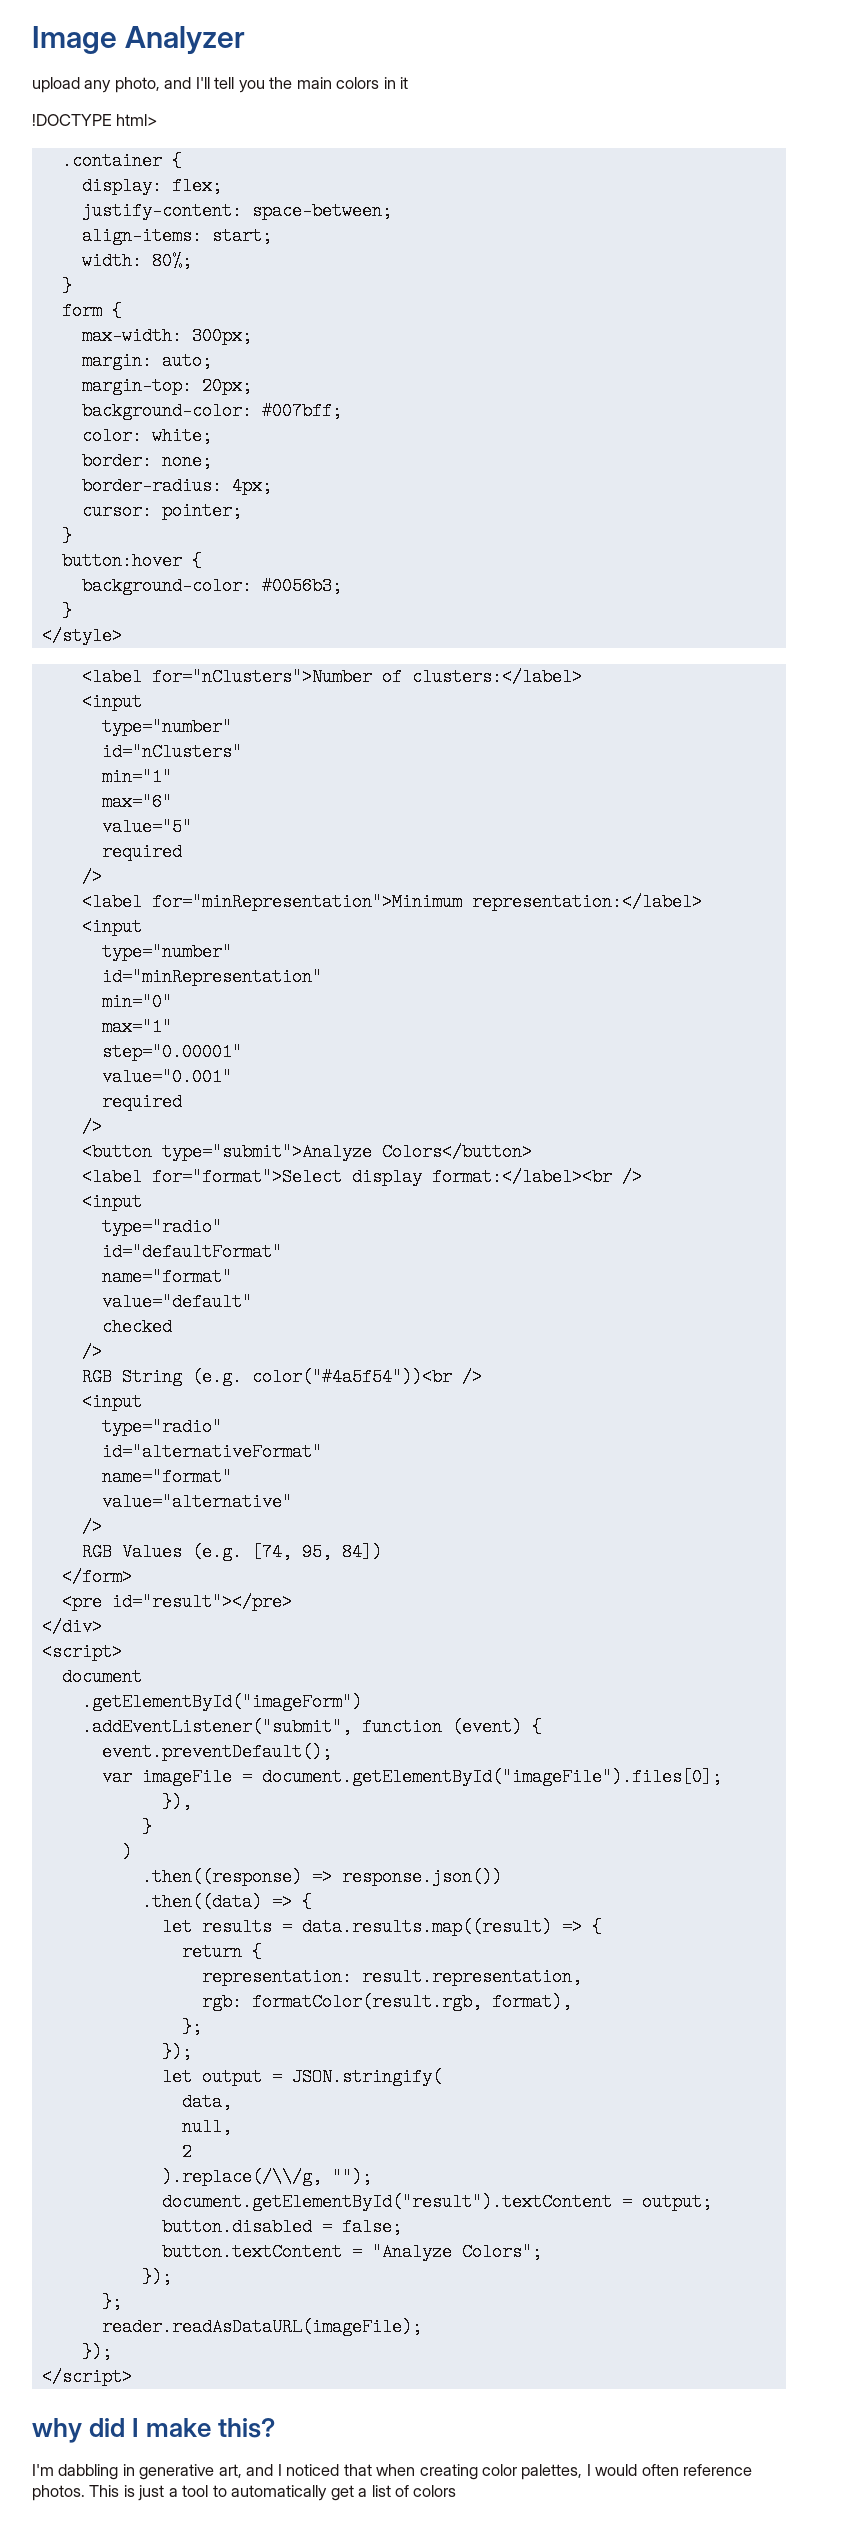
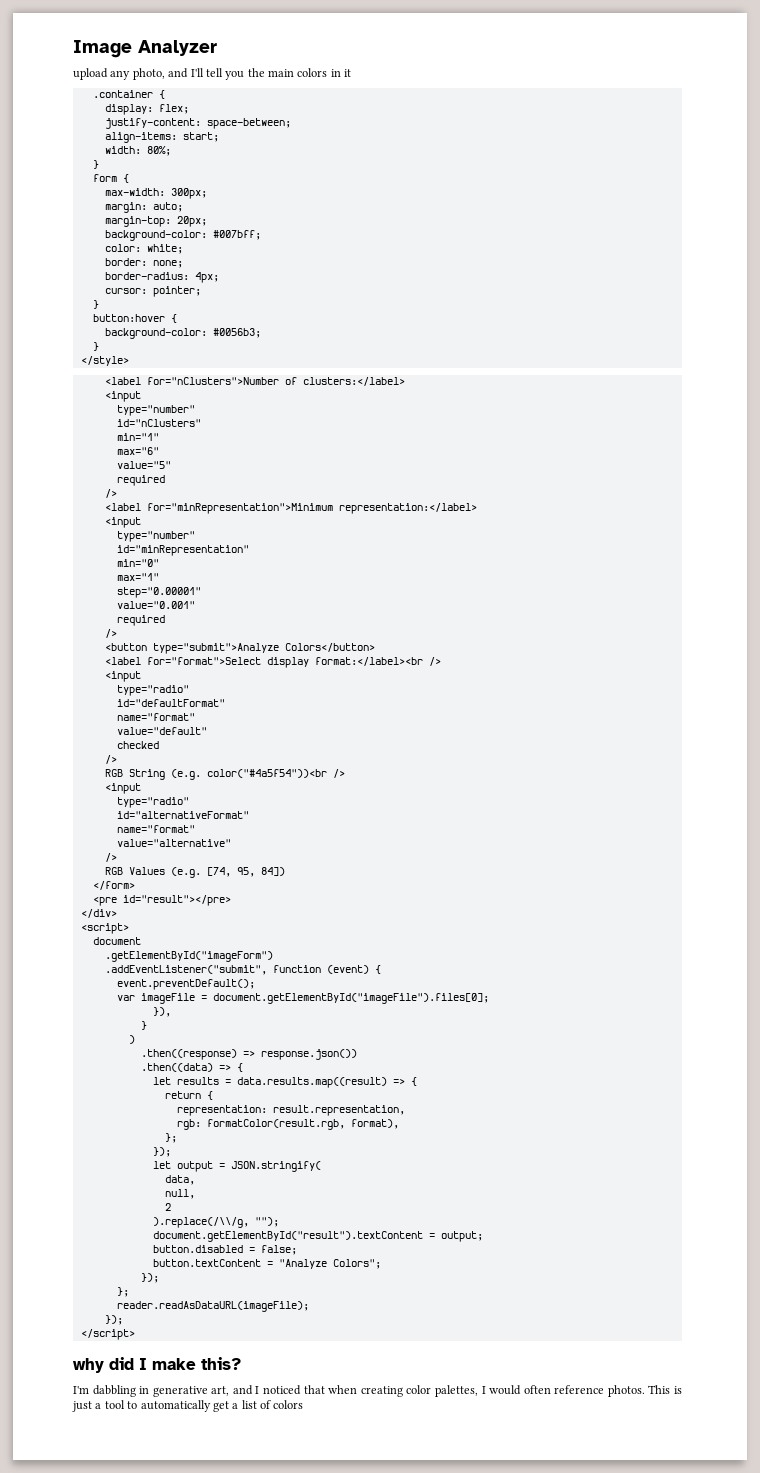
[32,114,158,126] // !DOCTYPE html> -> (352, 73) none

